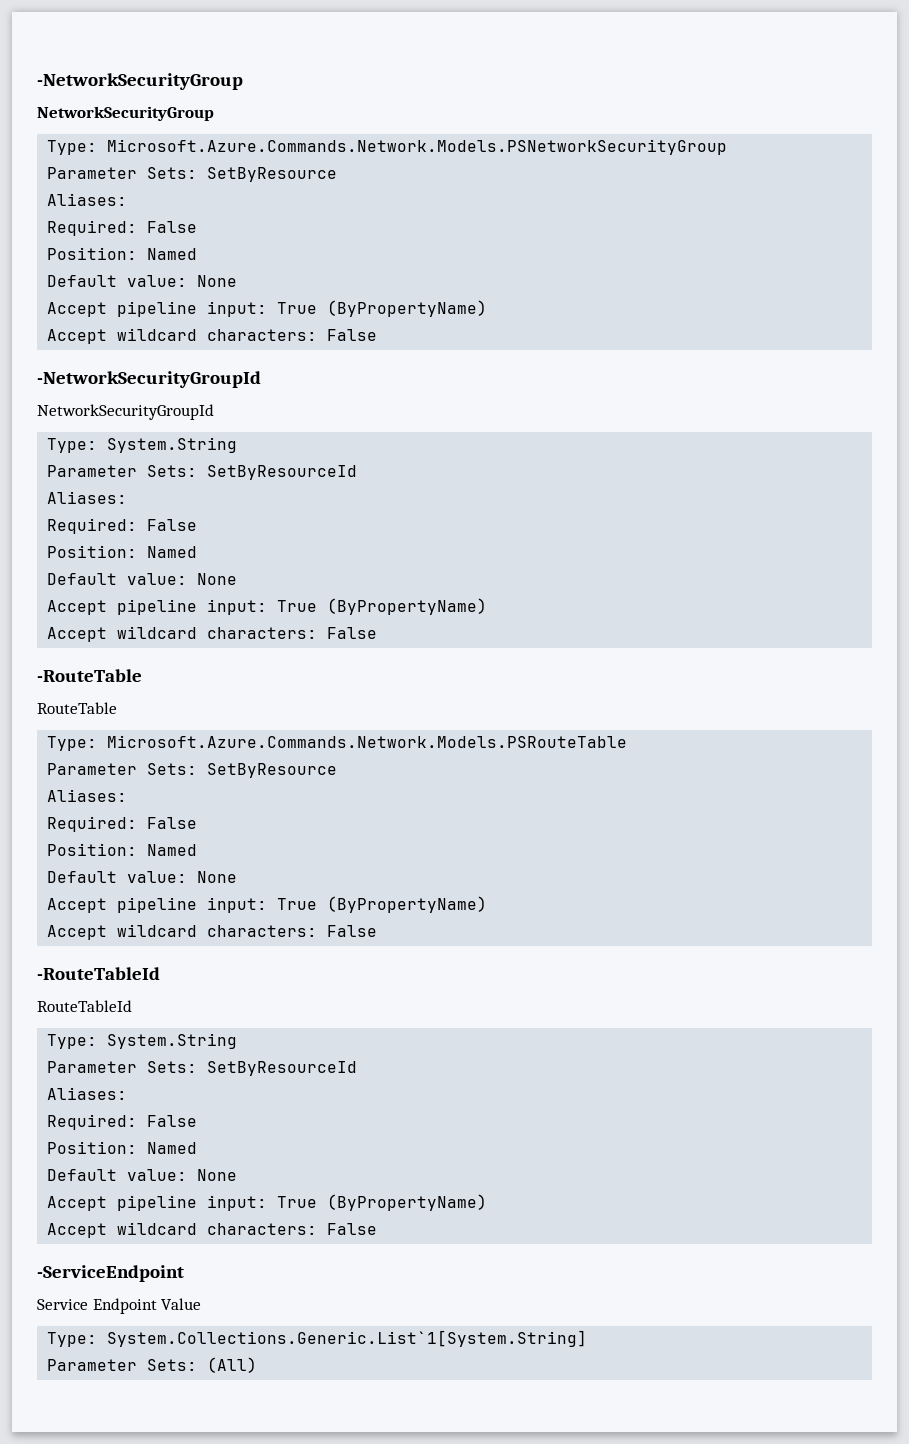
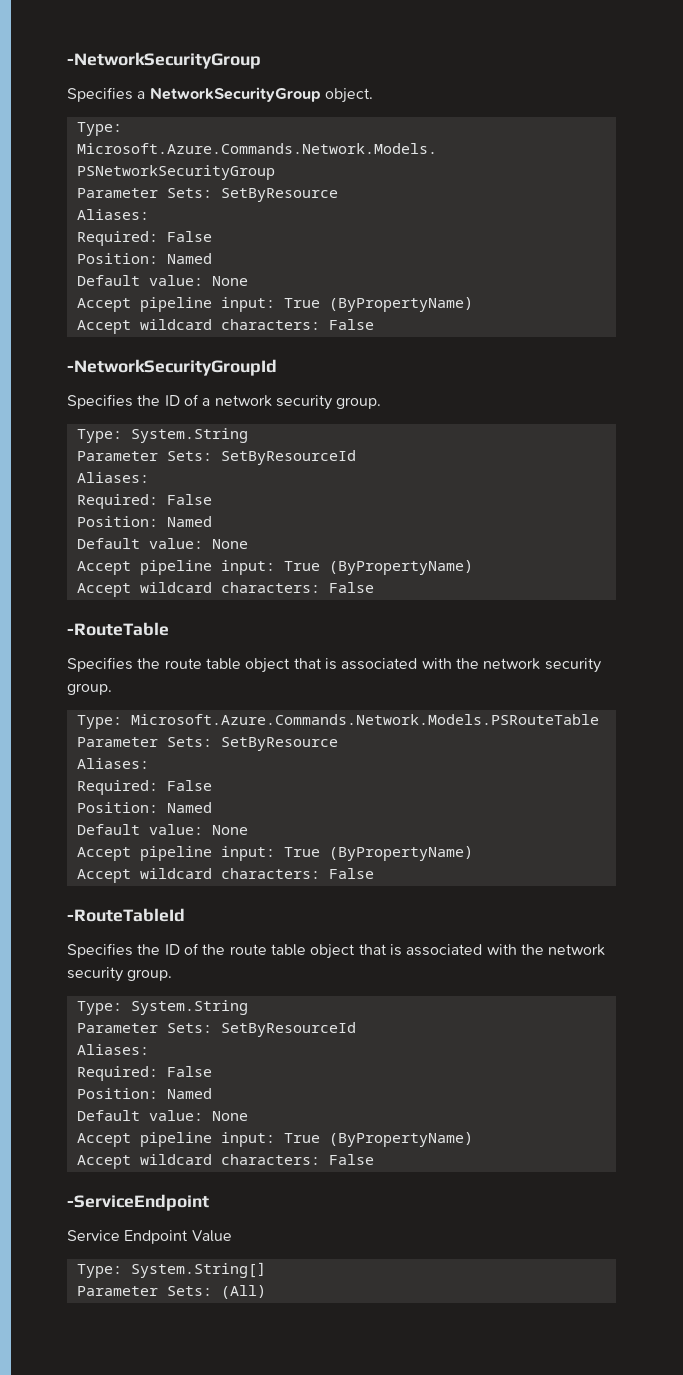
(243, 81) none -> [67,87,146,102] Specifies a
(214, 113) none -> [324,88,373,103] object.
[37,404,214,420] NetworkSecurityGroupId -> [67,394,382,410] Specifies the ID of a network security group.
[37,702,117,714] RouteTable -> [67,657,601,673] [67,683,112,695] Specifies the route table object that is associated with the network security group.
[37,1000,132,1012] RouteTableId -> [67,943,606,959] [67,967,173,982] Specifies the ID of the route table object that is associated with the network security group.
[107,1330,588,1347] System.Collections.Generic.List`1[System.String] -> [130,1262,266,1278] System.String[]

